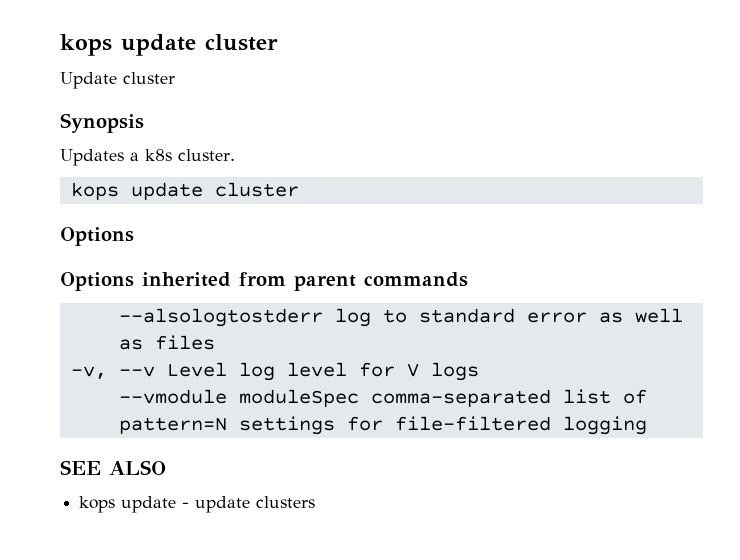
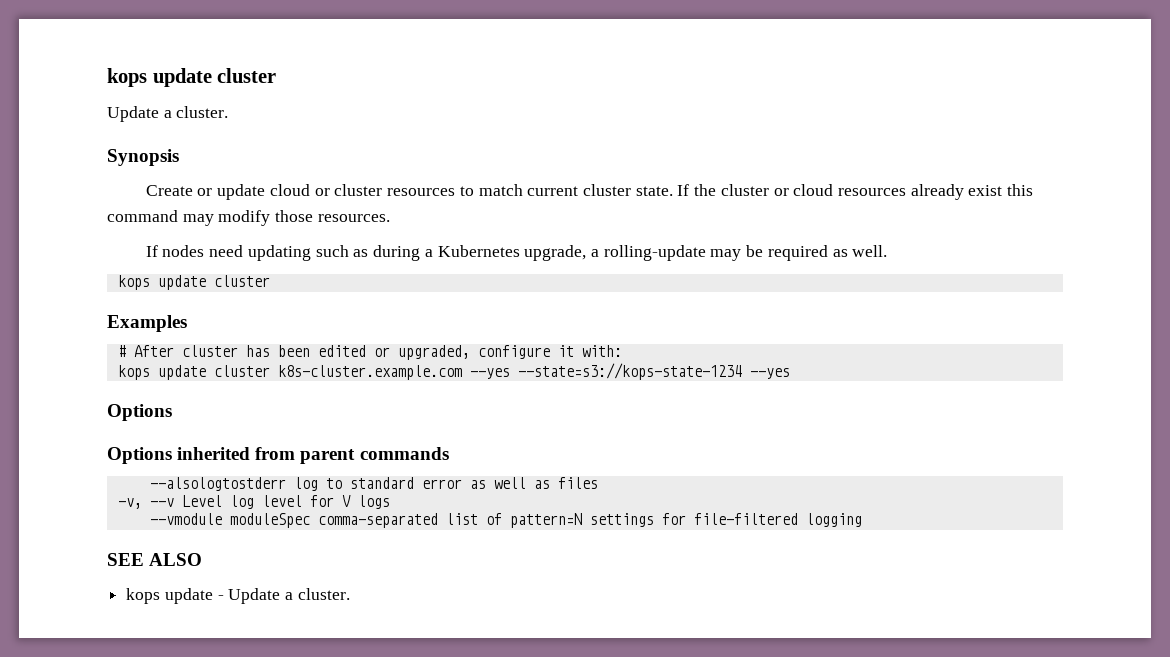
[123,72,175,84] cluster -> [163,106,229,118] a cluster.
[60,149,235,166] [70,182,299,200] Updates a k8s cluster. // kops update cluster -> [145,184,1034,200] [107,210,390,226] [145,245,888,261] [117,275,270,290] [107,315,187,332] [117,345,622,360] [117,363,790,380] Create or update cloud or cluster resources to match current cluster state. If the cluster or cloud resources already exist this command may modify those resources. // If nodes need updating such as during a Kubernetes upgrade, a rolling-update may be required as well. // kops update cluster // Examples // # After cluster has been edited or upgraded, configure it with: // kops update cluster k8s-cluster.example.com --yes --state=s3://kops-state-1234 --yes
[195,496,316,513] update clusters -> [228,588,350,604] Update a cluster.

